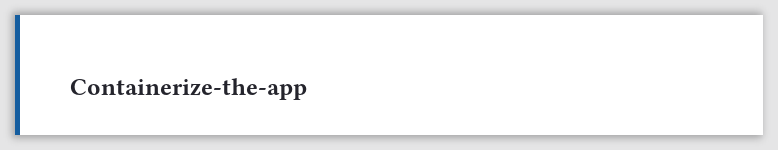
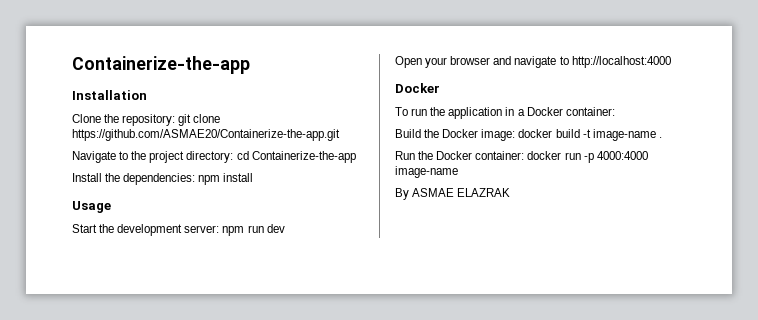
[70,78,307,100] Containerize-the-app -> [72,56,250,74] [72,90,147,100] [72,114,221,126] [72,129,340,141] [72,151,356,163] [72,173,254,185] [72,201,111,213] [72,224,285,236] [395,56,671,68] [395,83,440,93] [395,107,615,119] [395,129,662,141] [395,151,648,163] [395,166,458,178] [395,188,511,200] Containerize-the-app // Installation // Clone the repository: git clone https://github.com/ASMAE20/Containerize-the-app.git // Navigate to the project directory: cd Containerize-the-app // Install the dependencies: npm install // Usage // Start the development server: npm run dev // Open your browser and navigate to http://localhost:4000 // Docker // To run the application in a Docker container: // Build the Docker image: docker build -t image-name . // Run the Docker container: docker run -p 4000:4000 image-name // By ASMAE ELAZRAK

